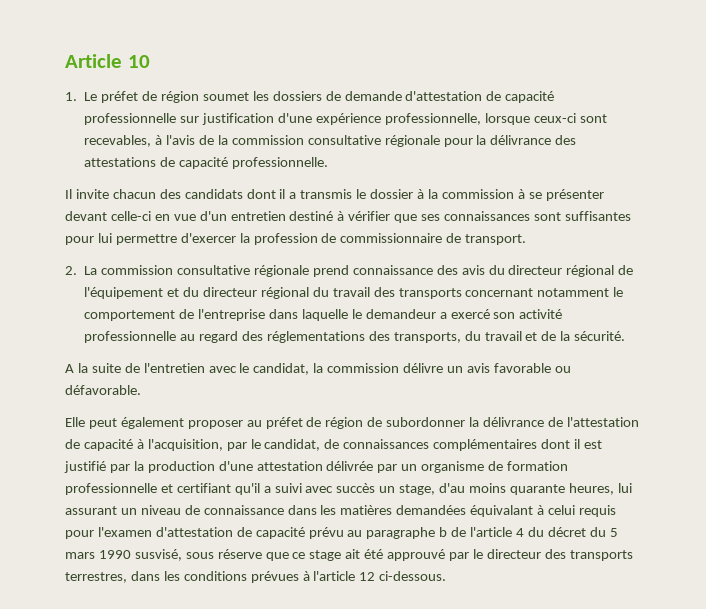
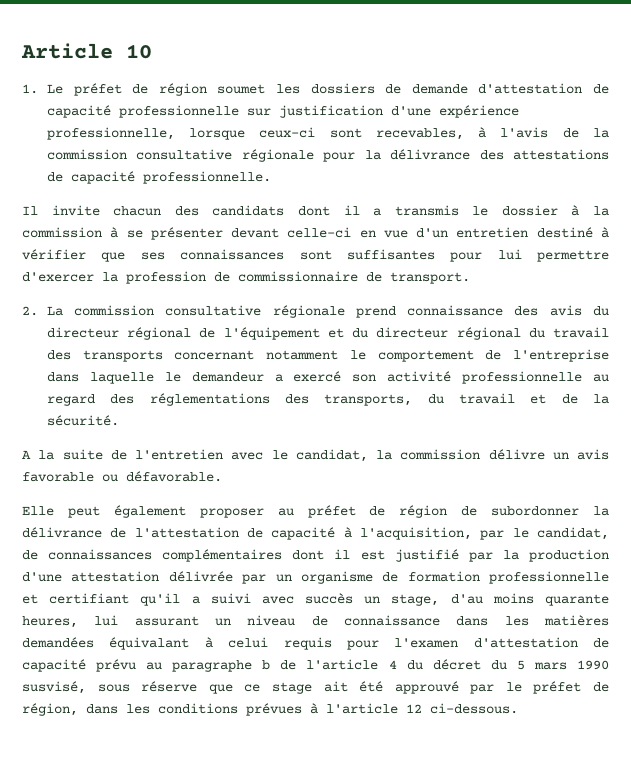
[486,549,633,561] [65,572,127,583] directeur des transports terrestres, -> [533,681,609,694] [22,703,78,716] préfet de région,

